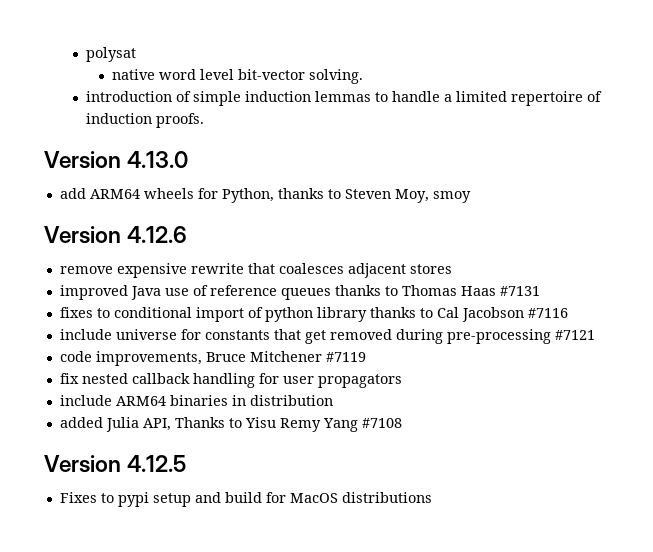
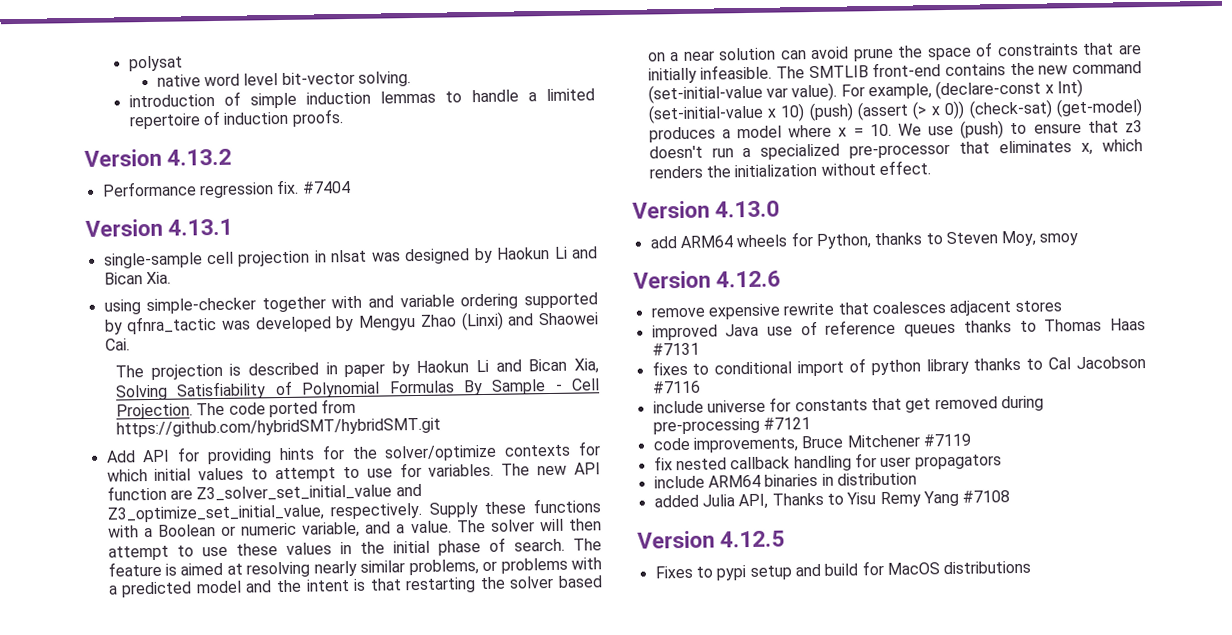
(205, 120) none -> [84,148,233,167] [101,179,351,199] [85,218,234,237] [102,246,598,269] [103,271,171,285] [103,292,598,315] [103,311,599,335] [104,338,130,351] [114,358,599,380] [114,378,601,401] [115,398,357,420] [115,417,441,438] [105,441,601,465] [106,462,602,483] [106,483,422,502] [106,498,601,523] [107,518,602,538] [107,537,603,561] [107,557,602,578] [107,575,603,598] [647,42,1142,62] [647,61,1142,84] [647,78,1083,104] [647,98,1143,124] [648,120,1143,143] [648,139,1143,160] [648,160,931,179] // Version 4.13.2 // Performance regression fix. #7404 // Version 4.13.1 // single-sample cell projection in nlsat was designed by Haokun Li and Bican Xia. // using simple-checker together with and variable ordering supported by qfnra_tactic was developed by Mengyu Zhao (Linxi) and Shaowei Cai. // The projection is described in paper by Haokun Li and Bican Xia, Solving Satisfiability of Polynomial Formulas By Sample - Cell Projection. The code ported from https://github.com/hybridSMT/hybridSMT.git // Add API for providing hints for the solver/optimize contexts for which initial values to attempt to use for variables. The new API function are Z3_solver_set_initial_value and Z3_optimize_set_initial_value, respectively. Supply these functions with a Boolean or numeric variable, and a value. The solver will then attempt to use these values in the initial phase of search. The feature is aimed at resolving nearly similar problems, or problems with a predicted model and the intent is that restarting the solver based on a near solution can avoid prune the space of constraints that are initially infeasible. The SMTLIB front-end contains the new command (set-initial-value var value). For example, (declare-const x Int) (set-initial-value x 10) (push) (assert (> x 0)) (check-sat) (get-model) produces a model where x = 10. We use (push) to ensure that z3 doesn't run a specialized pre-processor that eliminates x, which renders the initialization without effect.

